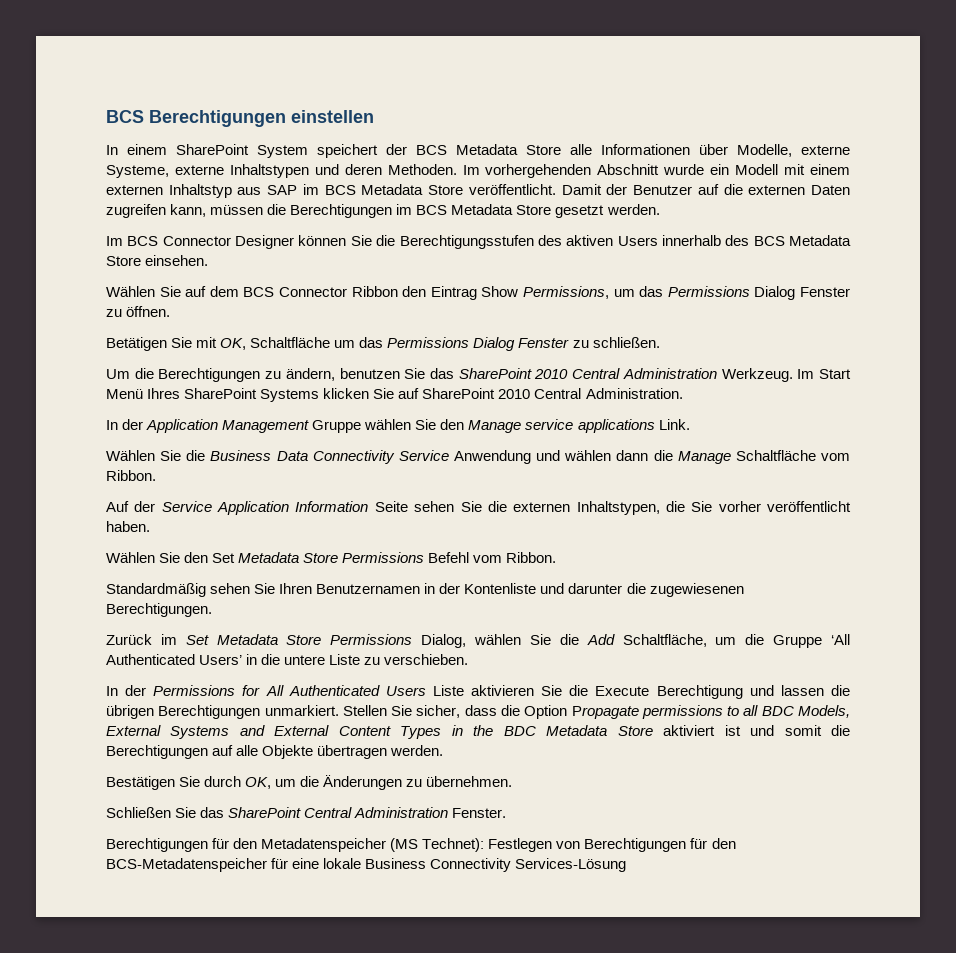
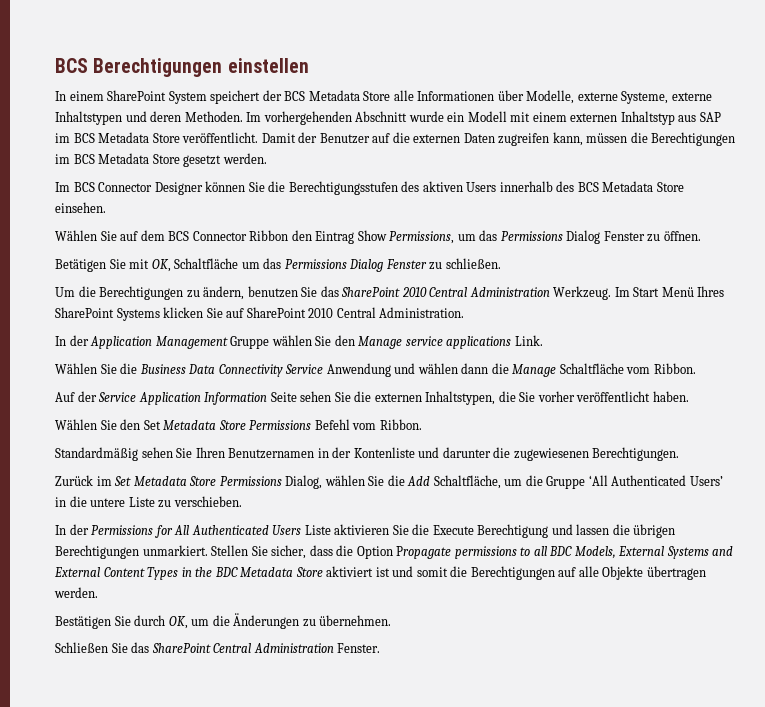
[106,838,736,852] [106,858,627,872] // Berechtigungen für den Metadatenspeicher (MS Technet): Festlegen von Berechtigungen für den BCS-Metadatenspeicher für eine lokale Business Connectivity Services-Lösung -> (381, 648) none

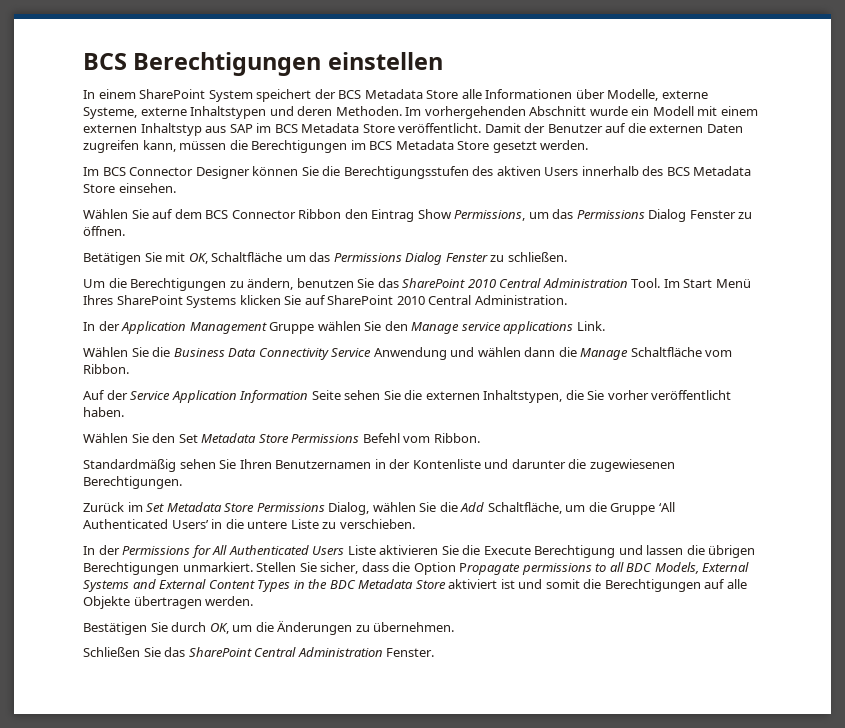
[553,286,612,300] Werkzeug. -> [631,278,661,288] Tool.

